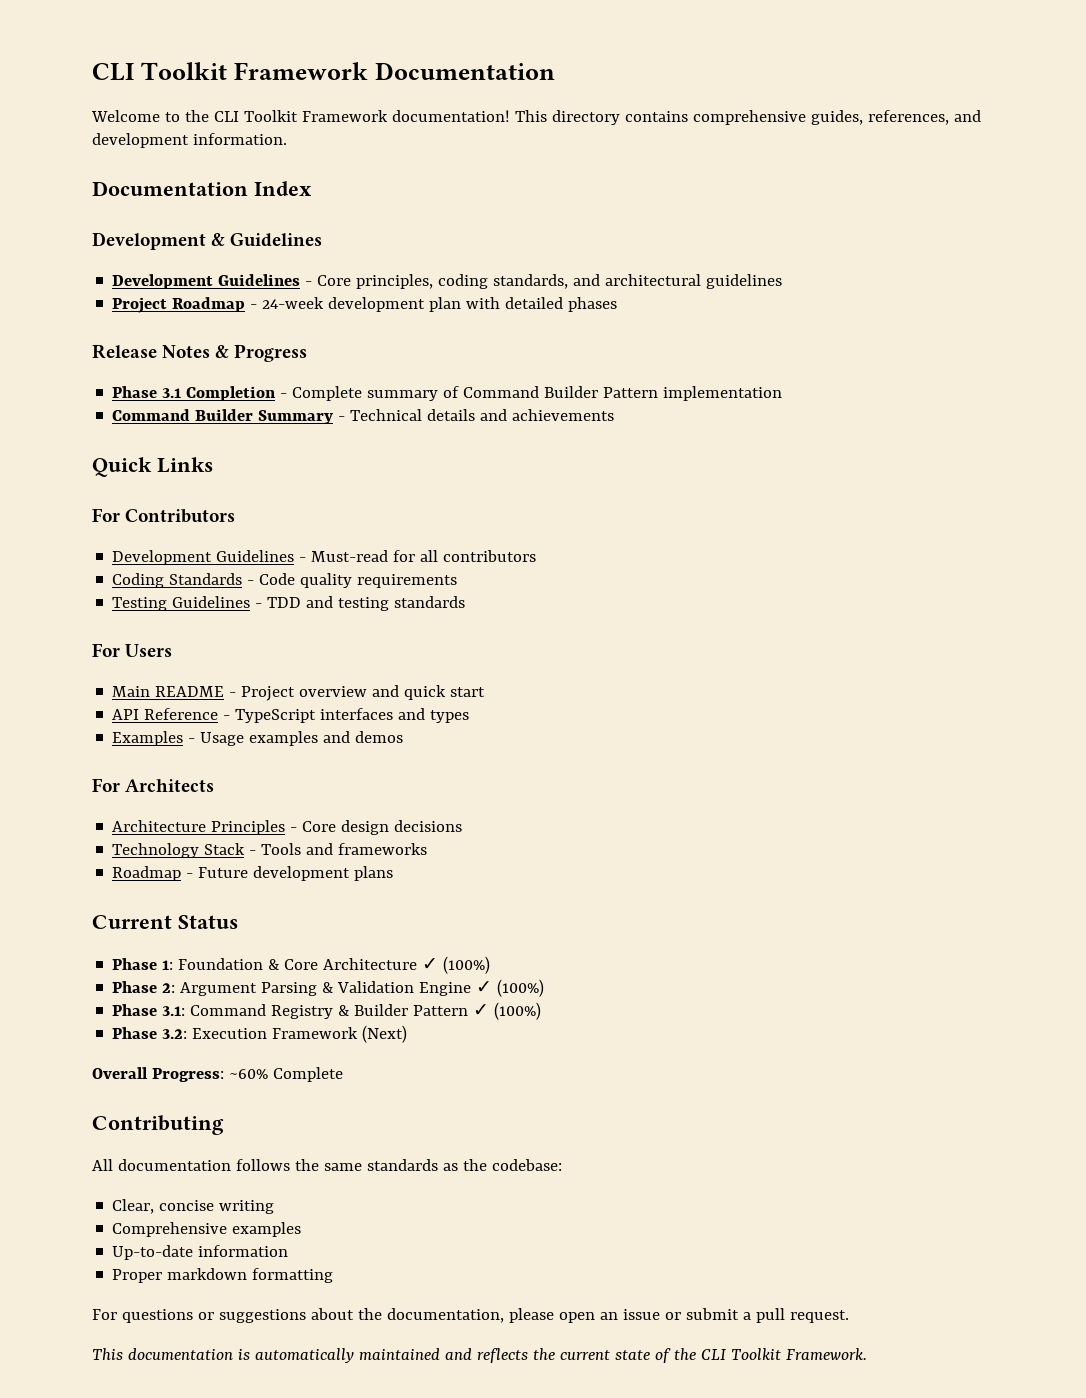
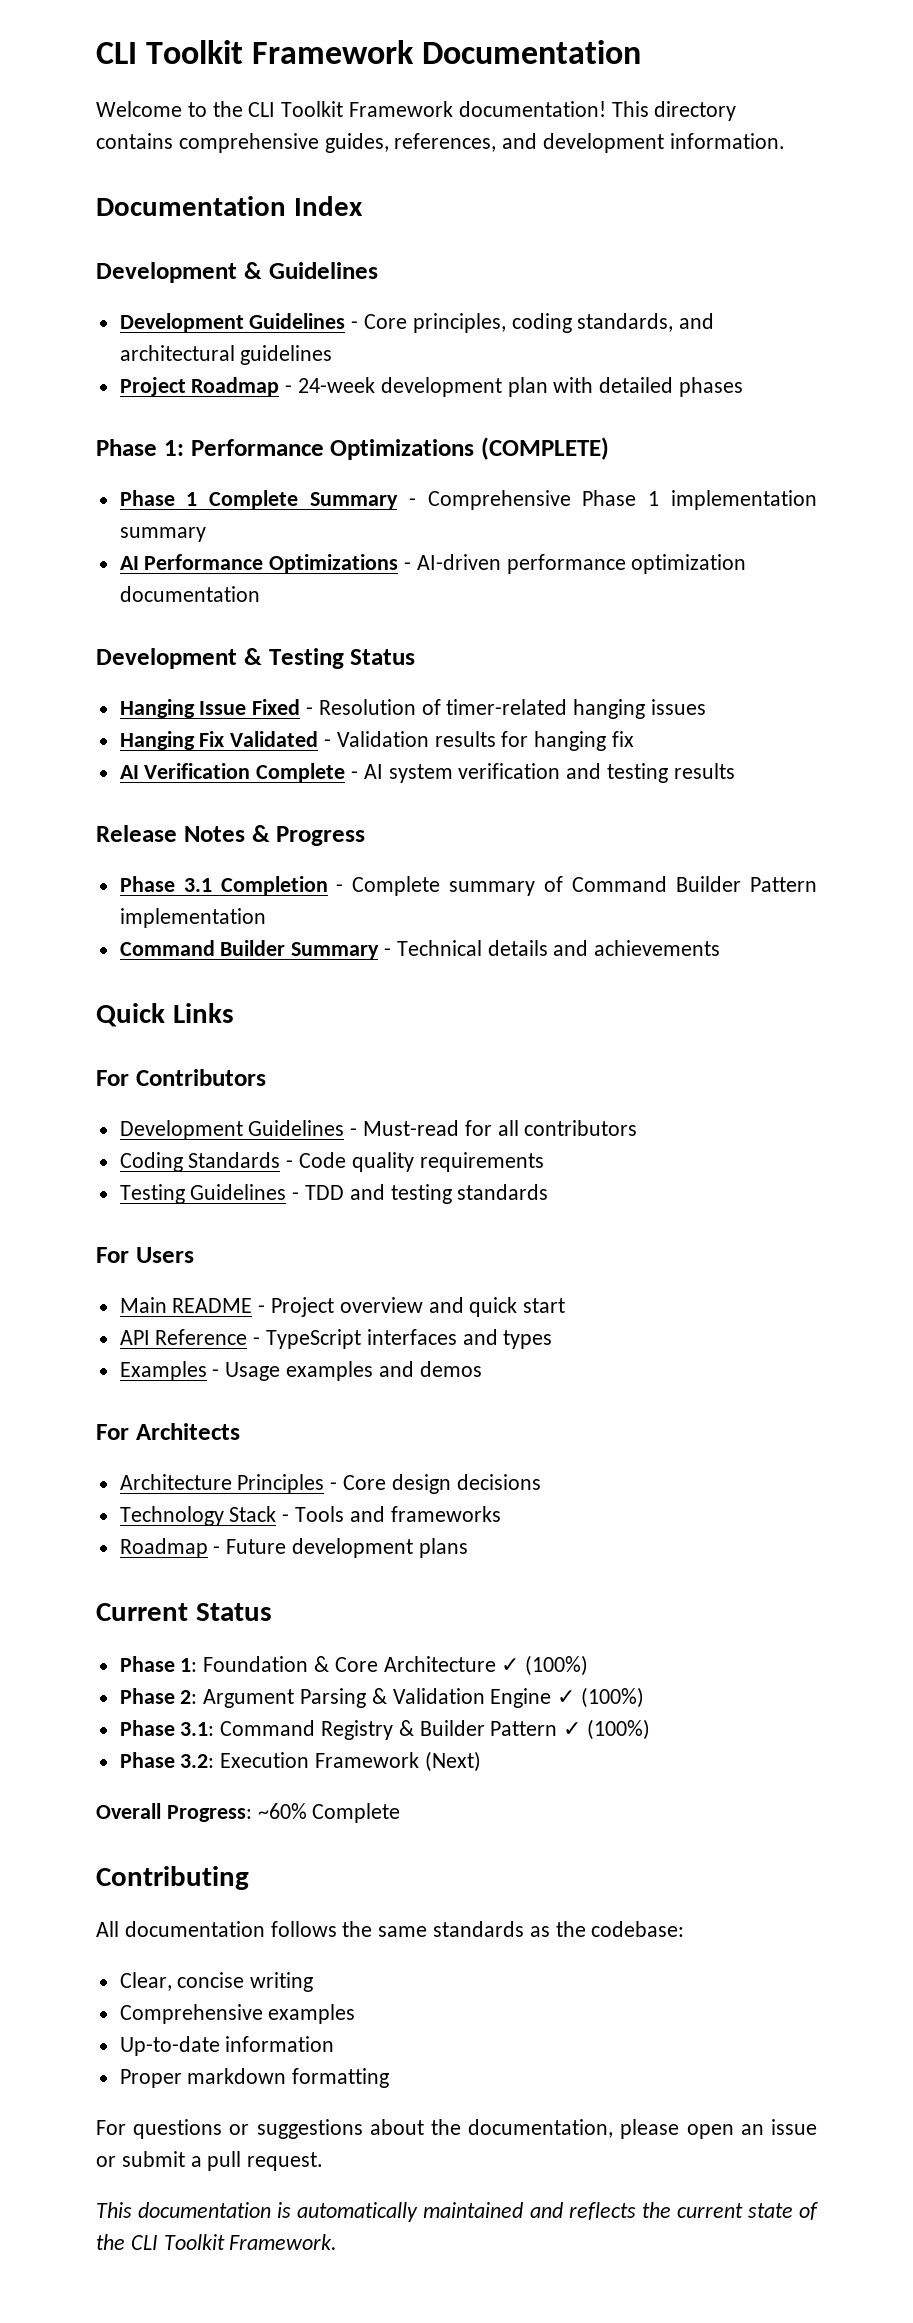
(618, 304) none -> [96,437,609,460] [119,490,817,510] [119,527,206,542] [119,554,747,574] [119,586,260,602] [96,648,416,669] [119,699,707,719] [119,731,635,751] [119,763,735,783] // Phase 1: Performance Optimizations (COMPLETE) // Phase 1 Complete Summary - Comprehensive Phase 1 implementation summary // AI Performance Optimizations - AI-driven performance optimization documentation // Development & Testing Status // Hanging Issue Fixed - Resolution of timer-related hanging issues // Hanging Fix Validated - Validation results for hanging fix // AI Verification Complete - AI system verification and testing results

